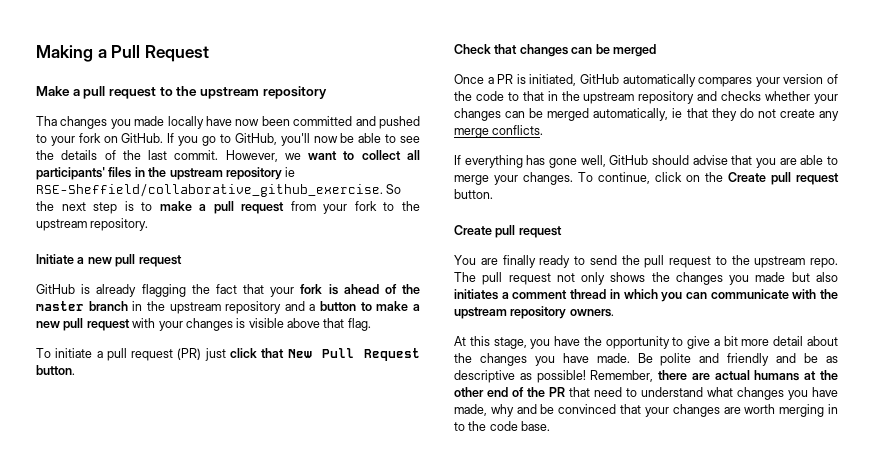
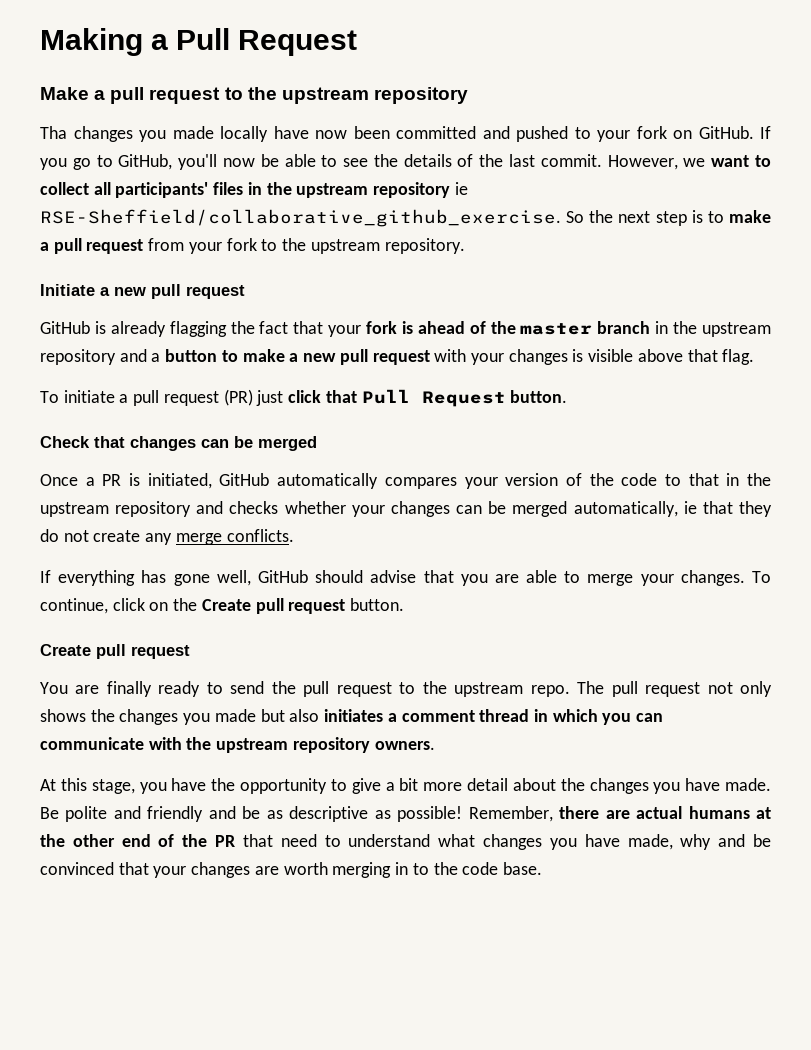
[287,349,312,358] New -> (357, 396) none

